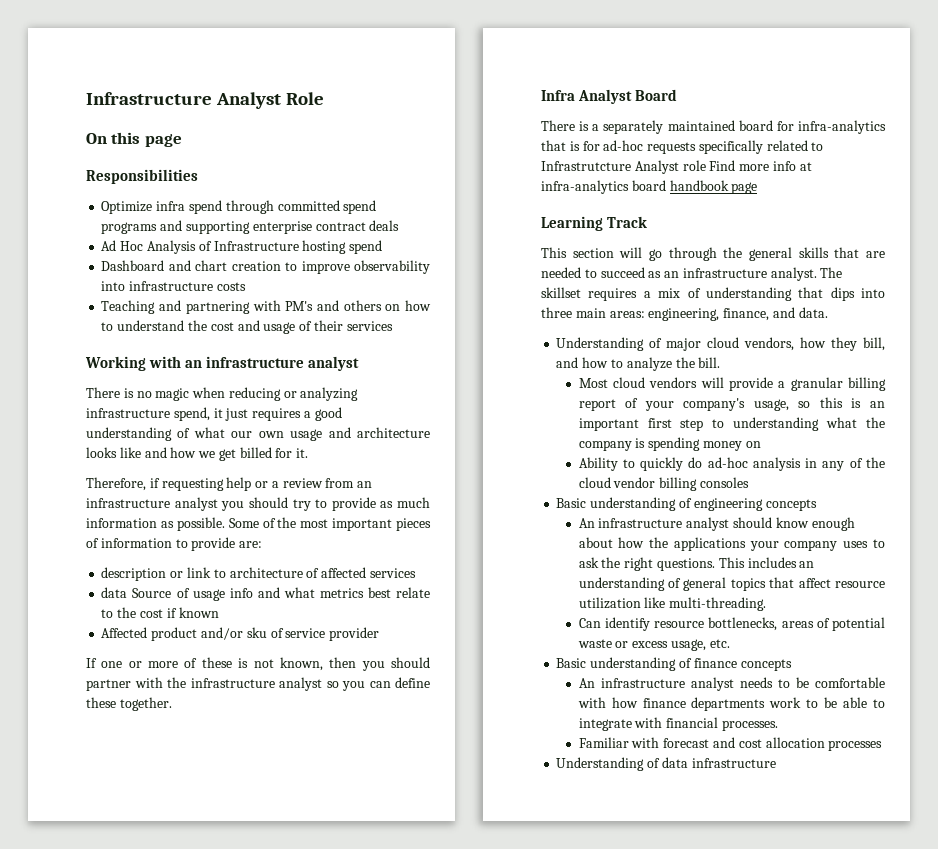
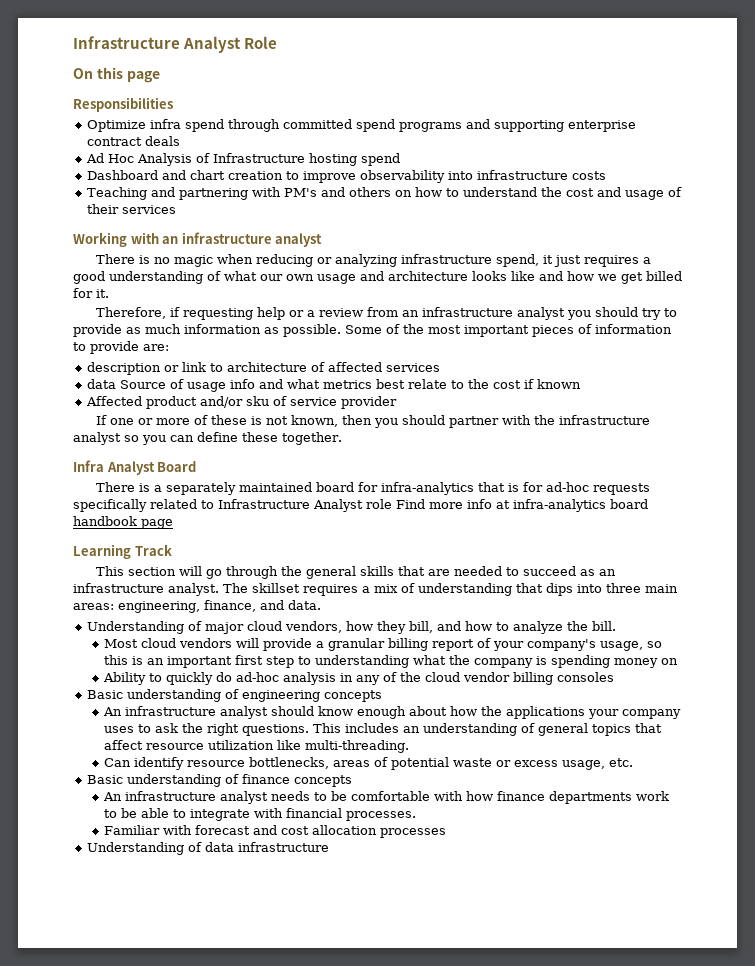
[541,161,631,171] Infrastrutcture -> [218,499,310,509] Infrastructure

